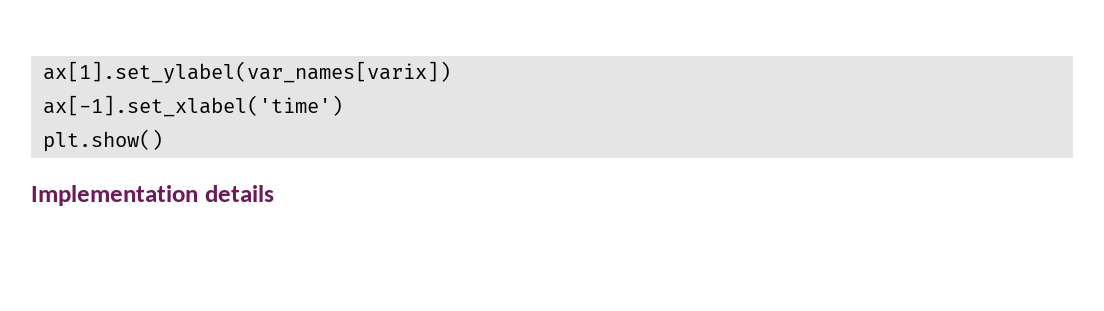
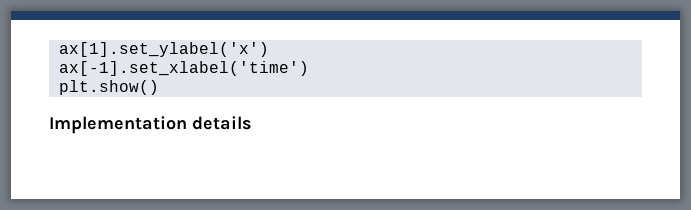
[43,61,452,84] ax[1].set_ylabel(var_names[varix]) -> [58,42,269,57] ax[1].set_ylabel('x')

